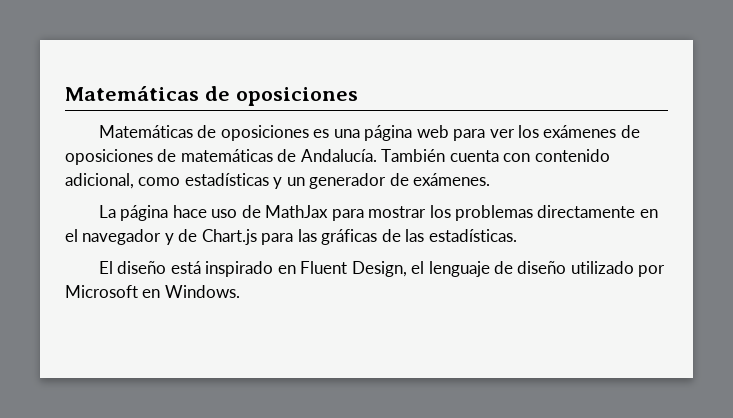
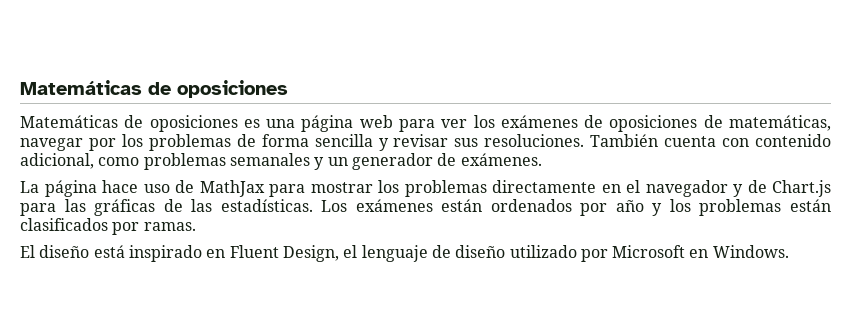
[180,149,377,162] matemáticas de Andalucía. -> [729,115,832,131] [20,134,585,151] matemáticas, navegar por los problemas de forma sencilla y revisar sus resoluciones.
[184,173,269,186] estadísticas -> [143,153,310,170] problemas semanales
(517, 235) none -> [321,199,831,216] [20,218,196,235] Los exámenes están ordenados por año y los problemas están clasificados por ramas.

